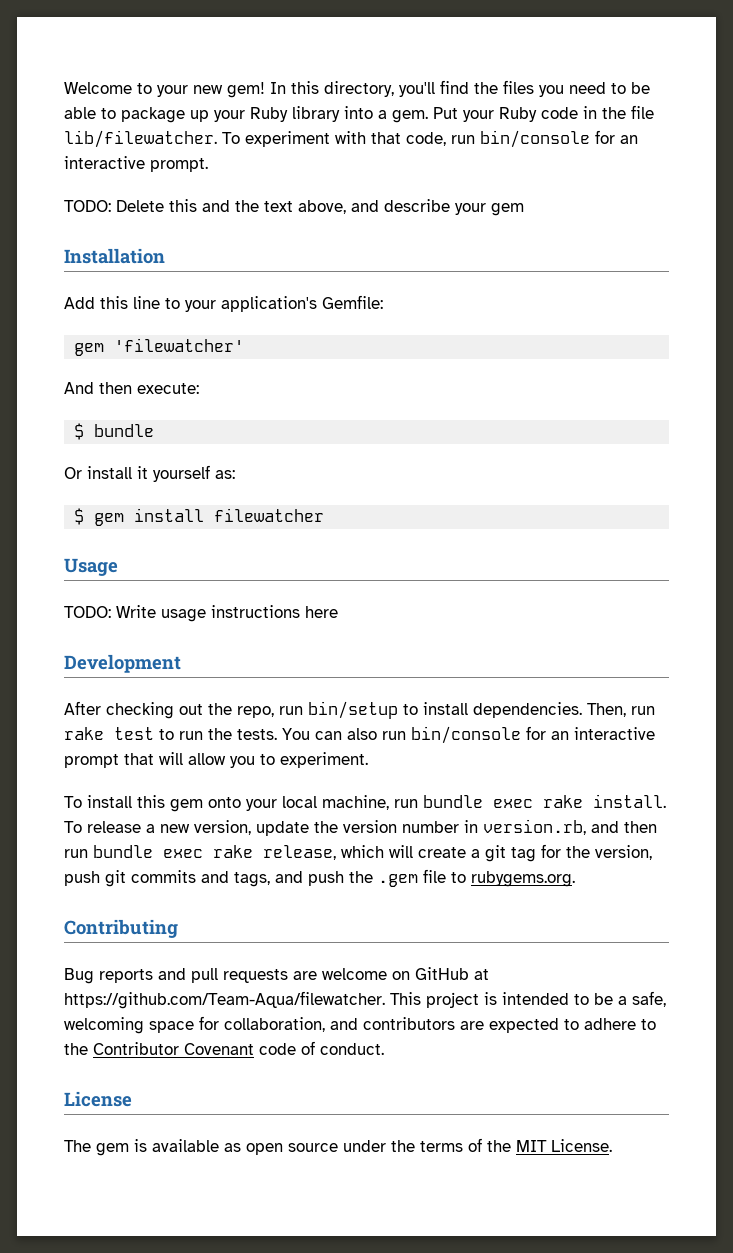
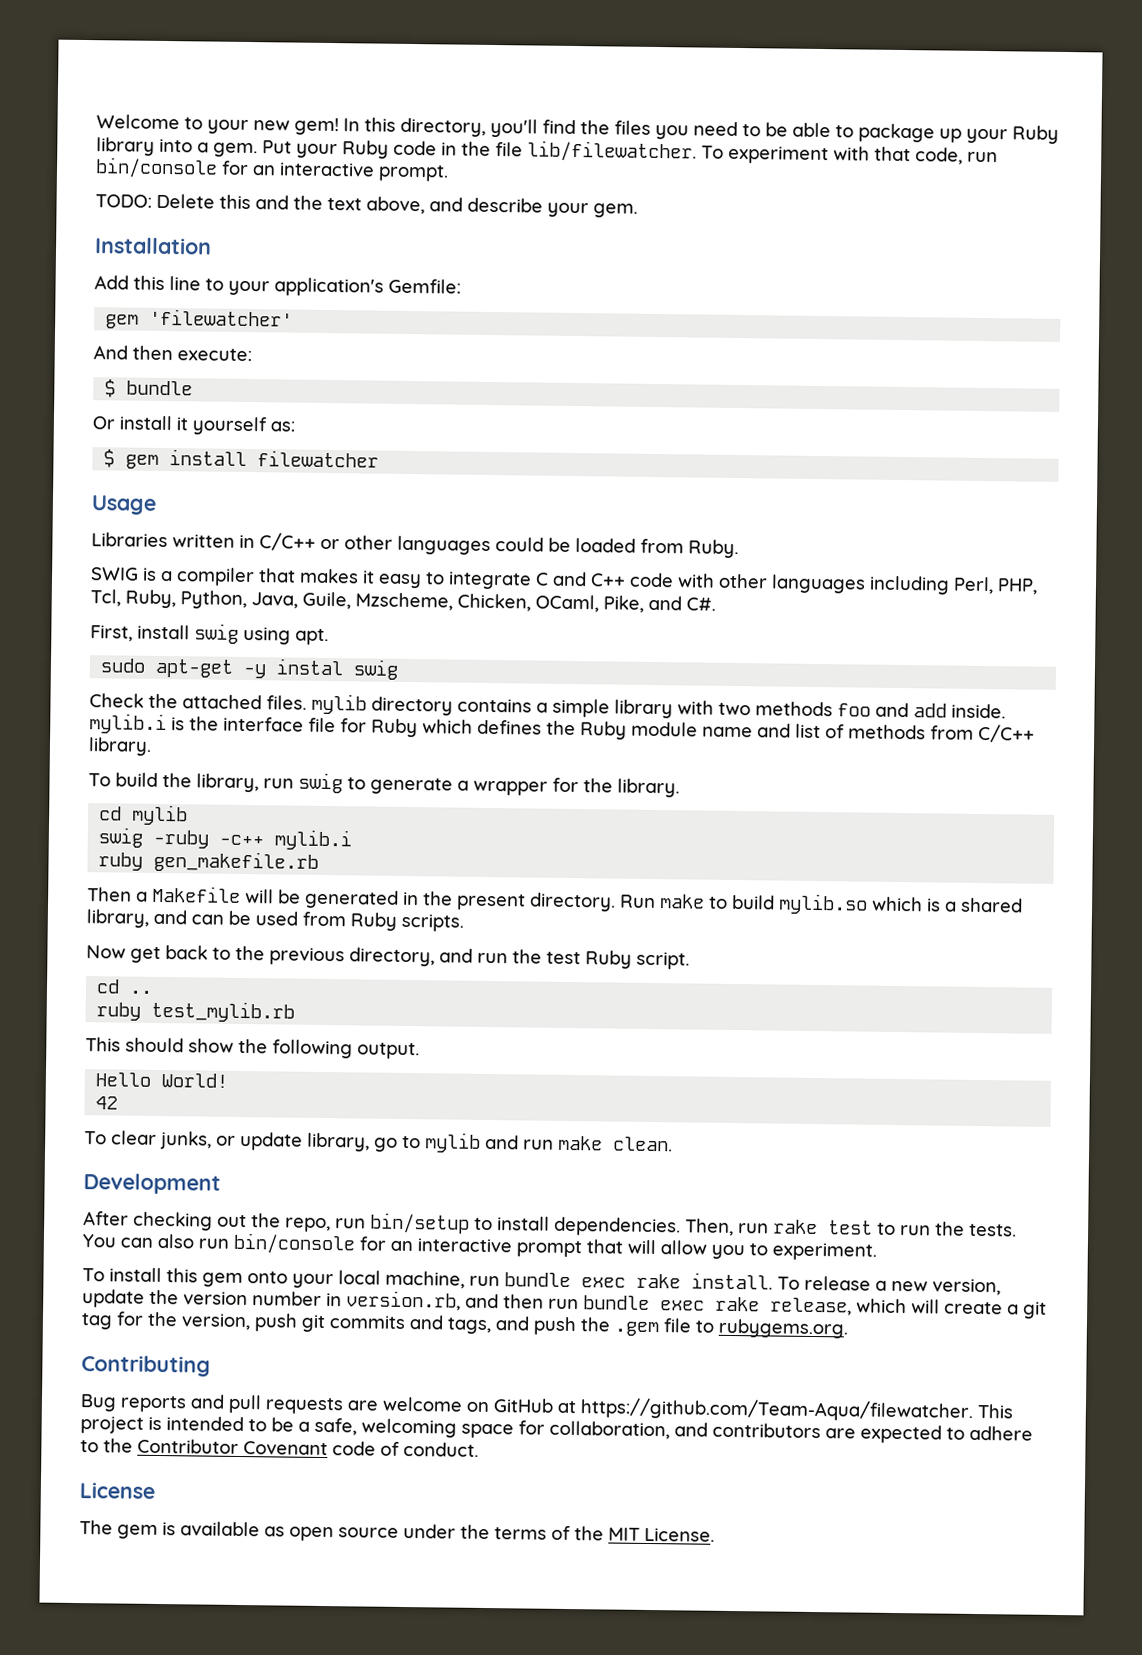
[491,203,524,216] gem -> [593,203,638,218] gem.
[64,605,338,622] TODO: Write usage instructions here -> [91,532,739,559] [90,567,1038,595] [90,589,716,613] [90,623,329,646] [100,658,400,680] [89,693,1006,719] [89,713,1035,743] [88,737,152,756] [88,772,680,798] [99,804,189,826] [98,827,353,851] [98,850,320,873] [87,885,1023,915] [86,909,464,932] [86,945,690,970] [96,979,153,994] [96,1000,296,1023] [85,1037,420,1060] [95,1072,229,1088] [95,1096,119,1110] [84,1130,673,1153] Libraries written in C/C++ or other languages could be loaded from Ruby. // SWIG is a compiler that makes it easy to integrate C and C++ code with other languages including Perl, PHP, Tcl, Ruby, Python, Java, Guile, Mzscheme, Chicken, OCaml, Pike, and C#. // First, install swig using apt. // sudo apt-get -y instal swig // Check the attached files. mylib directory contains a simple library with two methods foo and add inside. mylib.i is the interface file for Ruby which defines the Ruby module name and list of methods from C/C++ library. // To build the library, run swig to generate a wrapper for the library. // cd mylib // swig -ruby -c++ mylib.i // ruby gen_makefile.rb // Then a Makefile will be generated in the present directory. Run make to build mylib.so which is a shared library, and can be used from Ruby scripts. // Now get back to the previous directory, and run the test Ruby script. // cd .. // ruby test_mylib.rb // This should show the following output. // Hello World! // 42 // To clear junks, or update library, go to mylib and run make clean.

